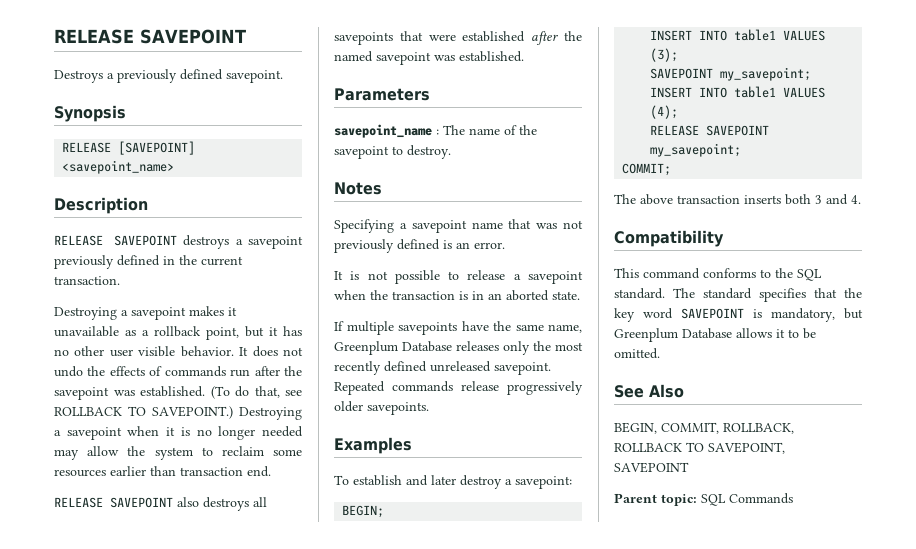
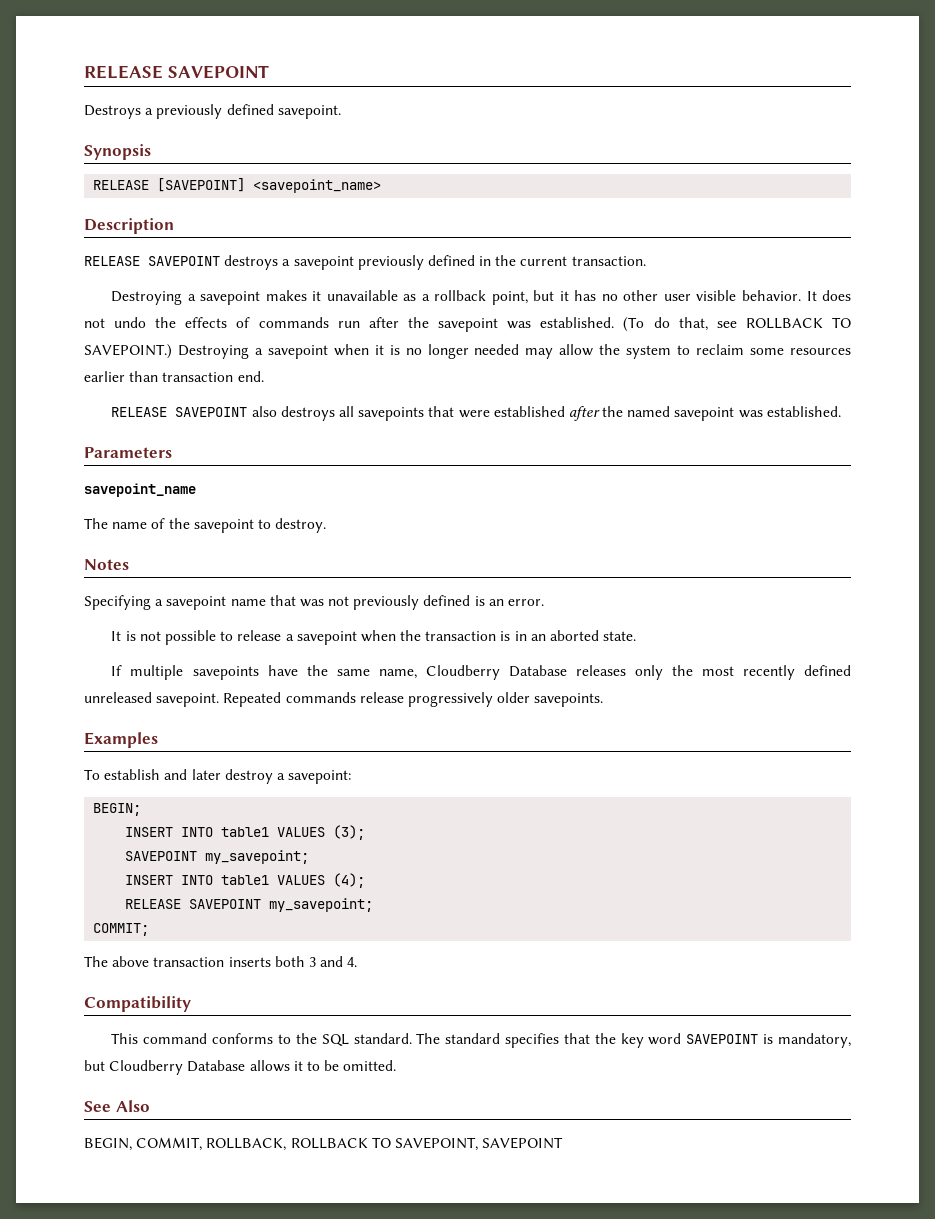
[436,129,439,135] : -> (196, 490) //
[334,341,398,355] Greenplum -> [425,665,500,680] Cloudberry
[614,328,678,342] Greenplum -> [109,1060,184,1075] Cloudberry
[614,493,793,506] // Parent topic: SQL Commands -> (564, 1143) none

